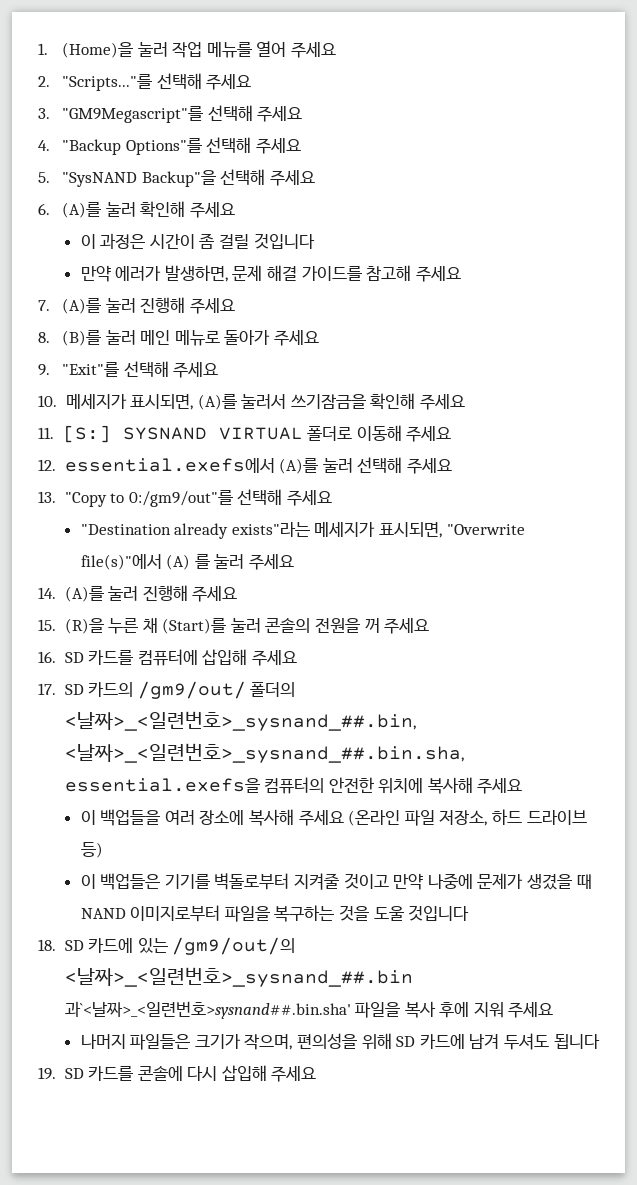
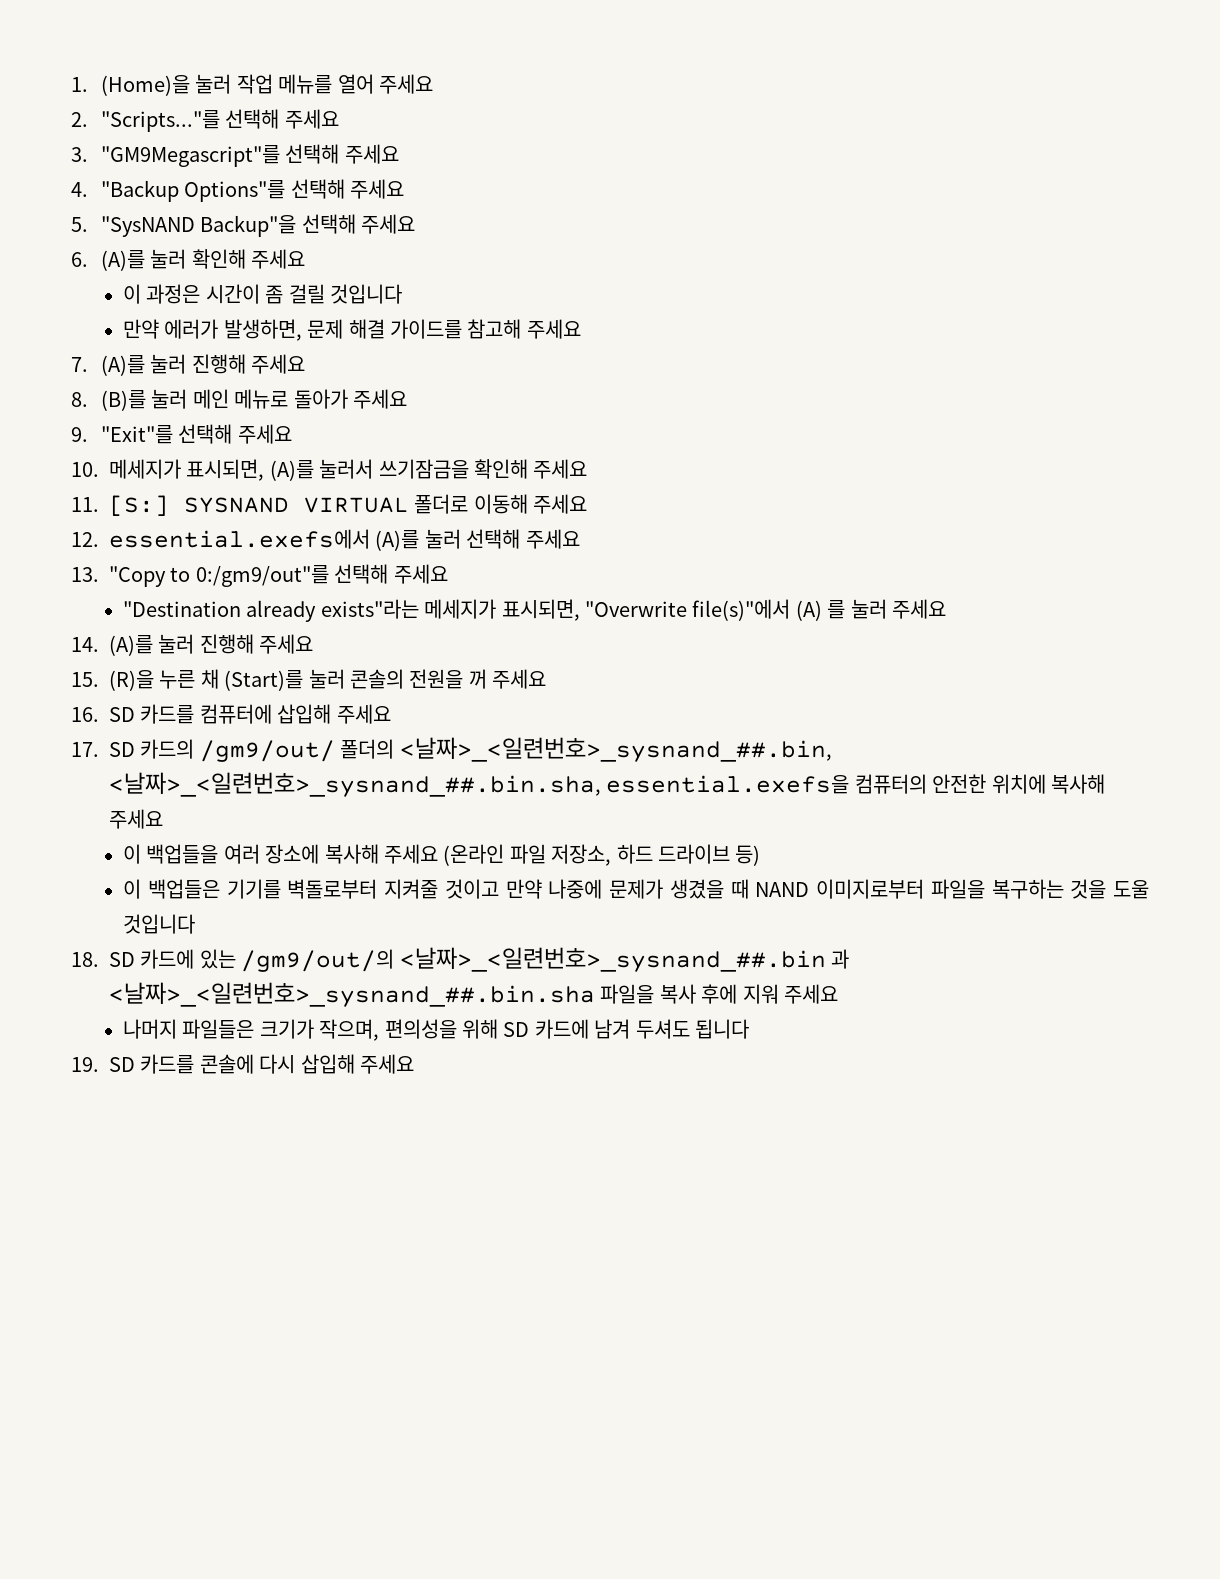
[64,1001,351,1019] 과`<날짜>_<일련번호>sysnand##.bin.sha' -> [831,949,849,969] [109,982,595,1007] 과 <날짜>_<일련번호>_sysnand_##.bin.sha

